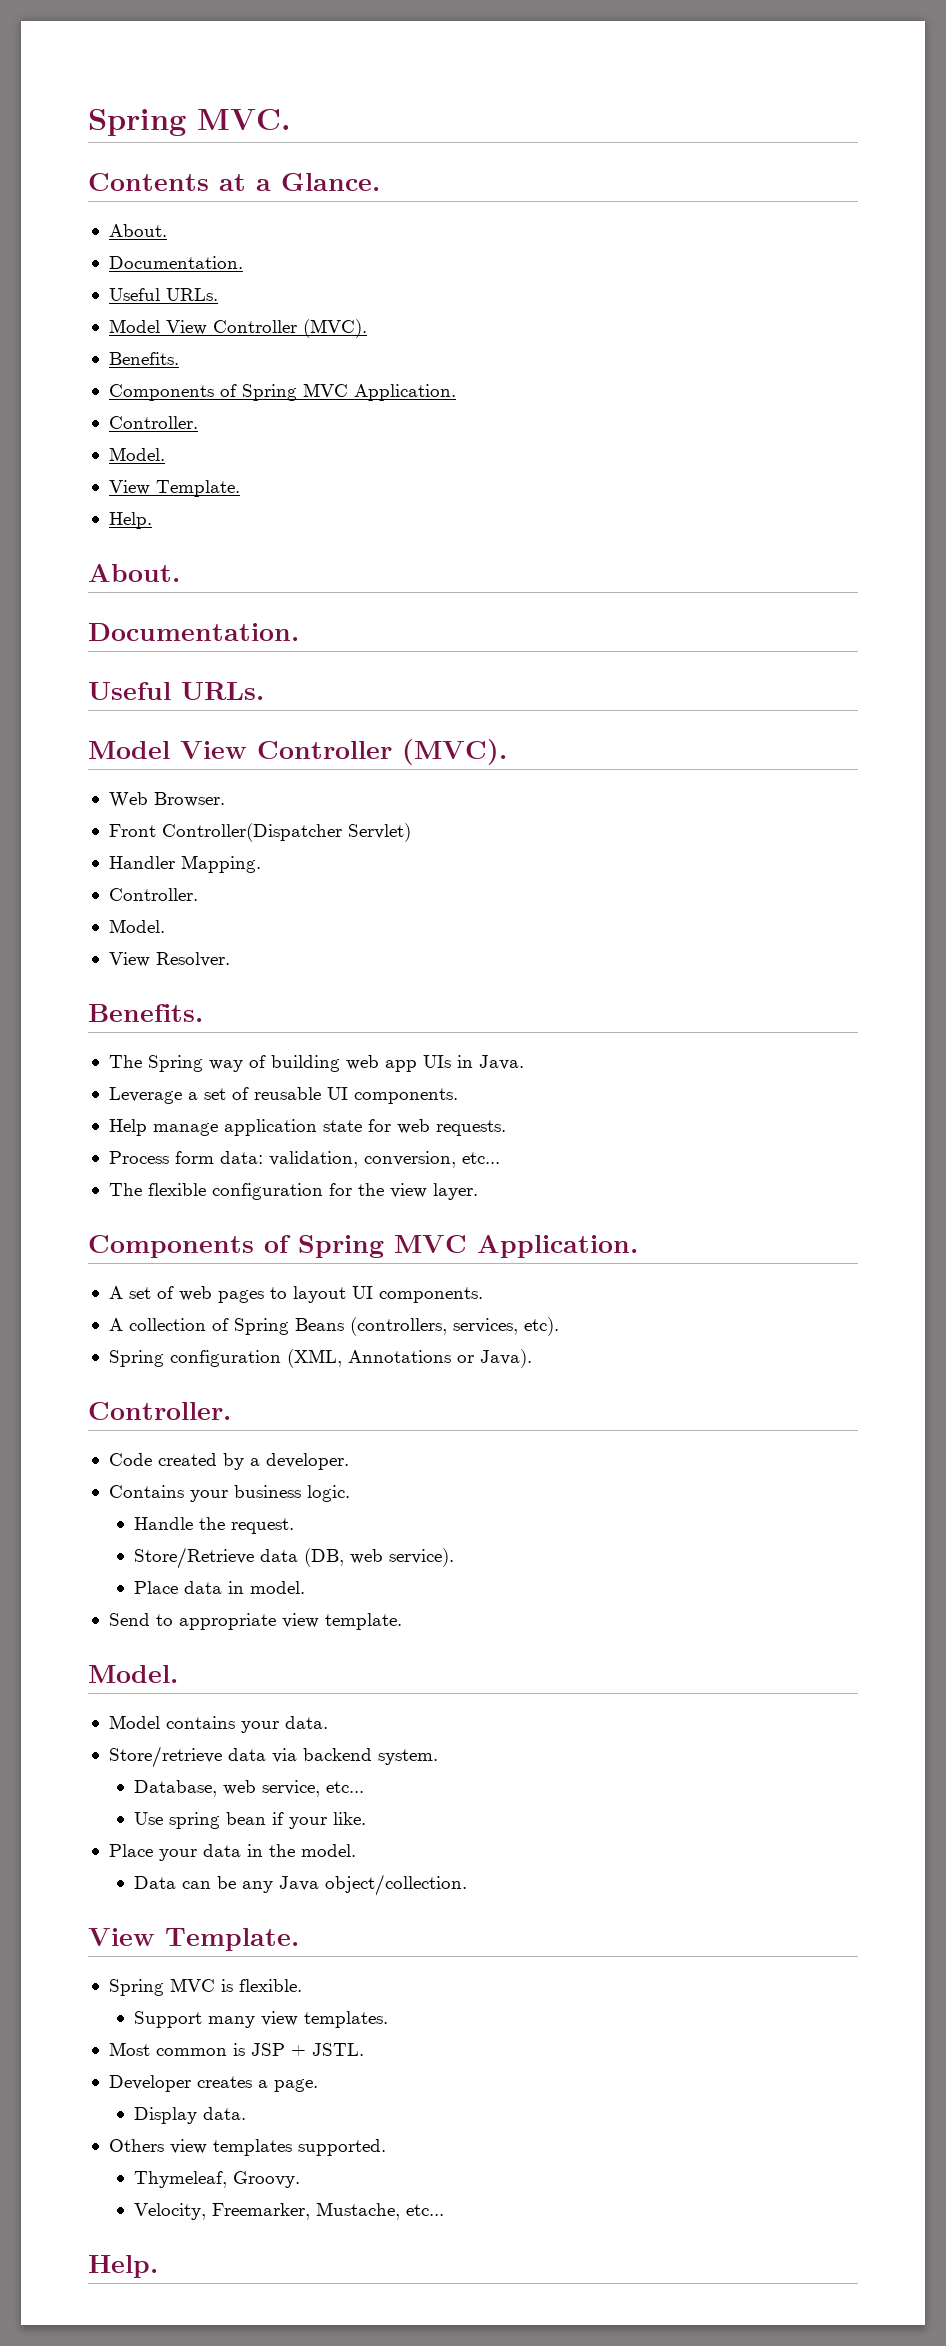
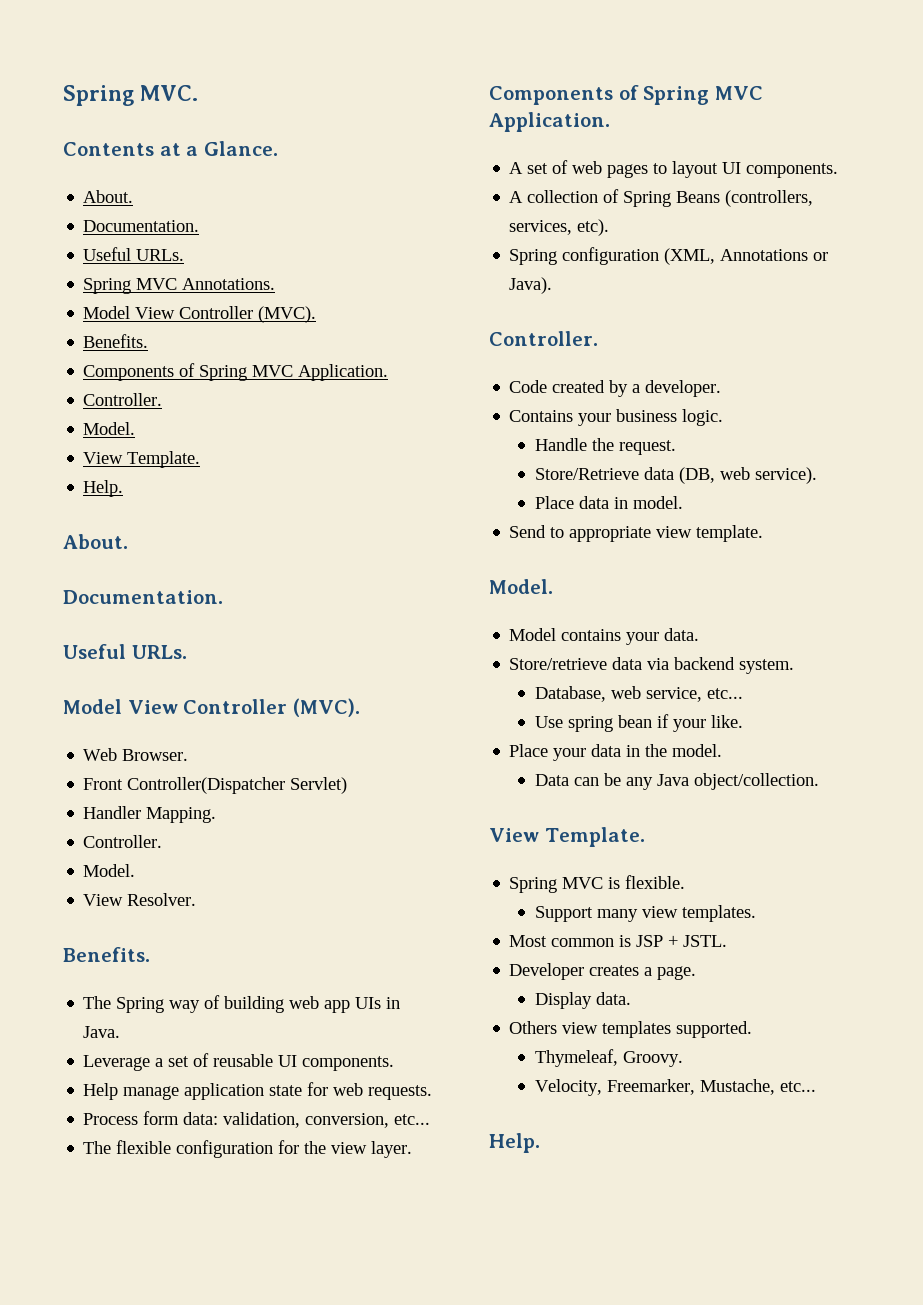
(218, 294) none -> [83,278,276,294] // Spring MVC Annotations.

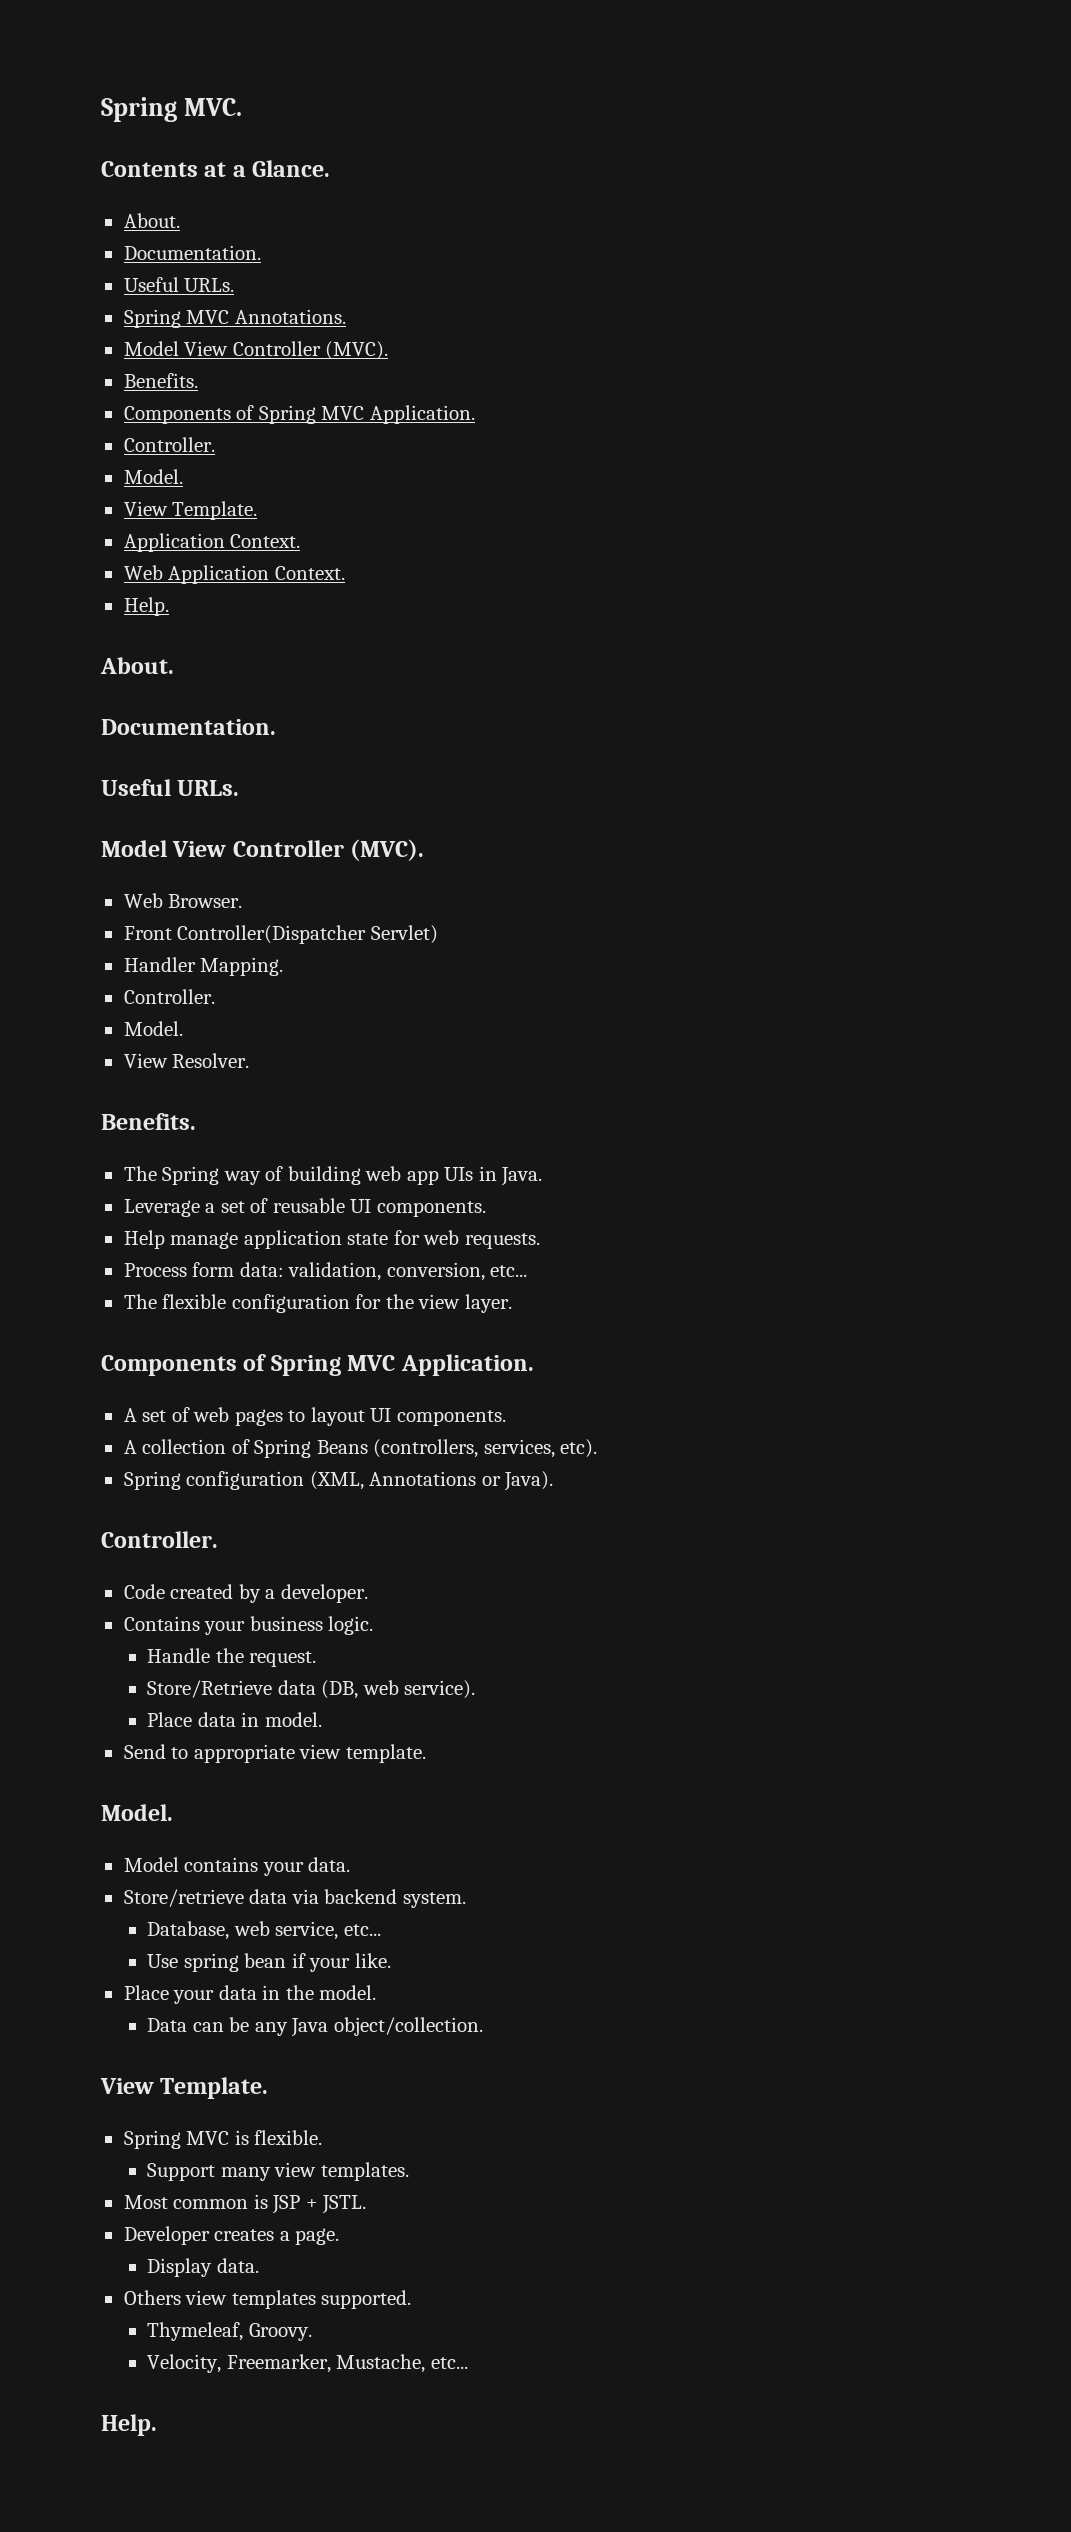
(201, 459) none -> [123,533,301,552] [123,565,345,584] // Application Context. // Web Application Context.

